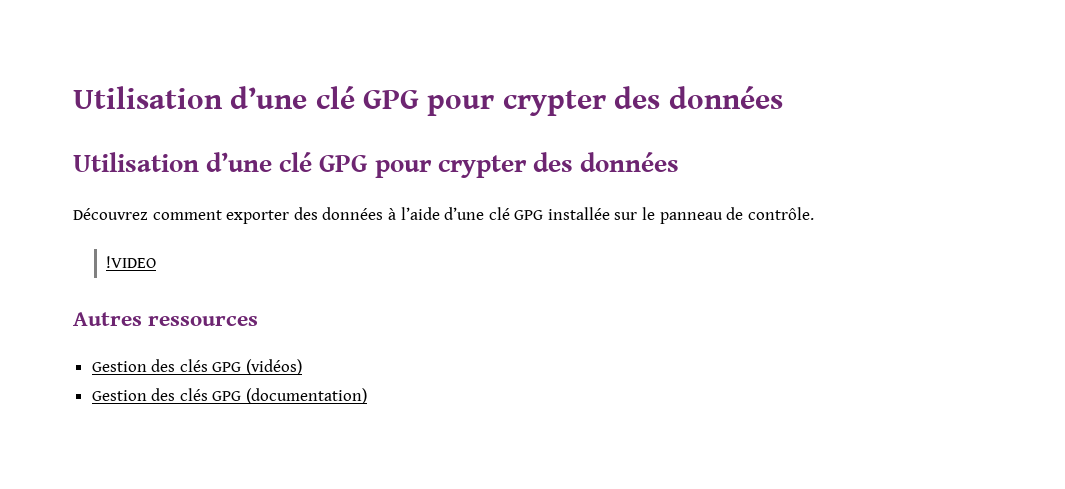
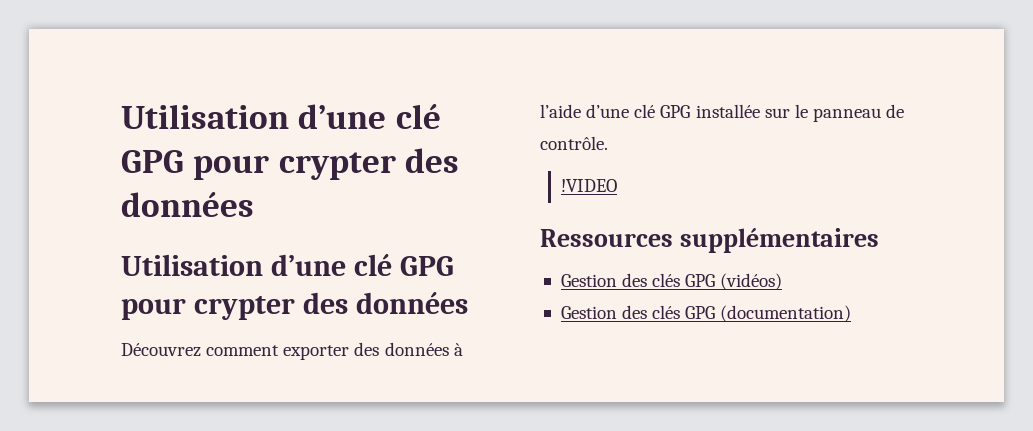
[73,312,259,326] Autres ressources -> [540,228,879,253] Ressources supplémentaires

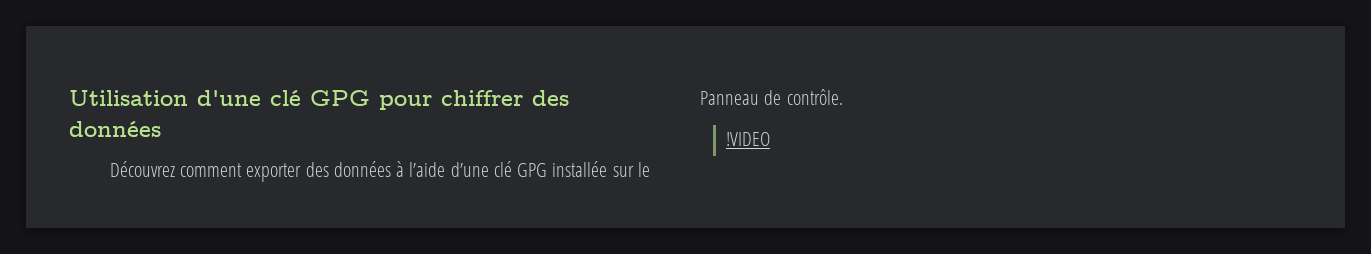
[121,104,441,129] [121,148,459,180] [121,192,254,217] [121,254,454,276] [121,296,295,320] Utilisation d’une clé GPG pour crypter des données // Utilisation d’une clé GPG pour crypter -> [69,90,523,110] Utilisation d'une clé GPG pour chiffrer
[812,108,881,122] panneau -> [700,91,759,105] Panneau
[540,228,879,253] [560,273,783,290] [560,305,852,322] // Ressources supplémentaires // Gestion des clés GPG (vidéos) // Gestion des clés GPG (documentation) -> (771, 139) none

